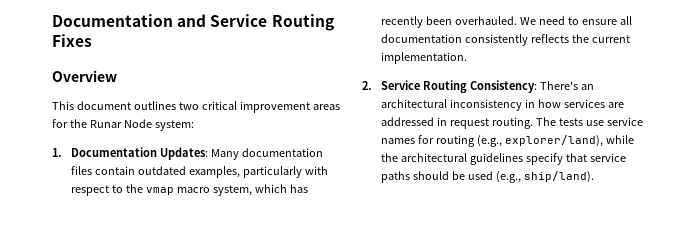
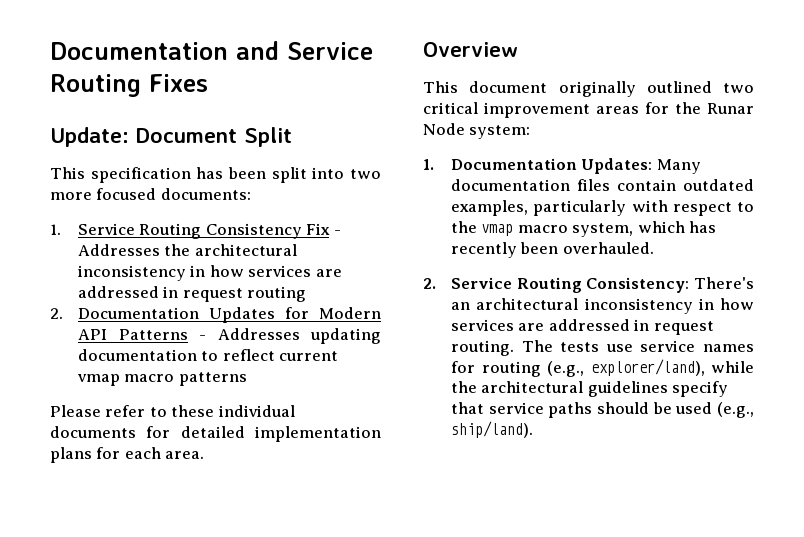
(92, 40) none -> [50,127,292,147] [50,167,381,183] [50,188,251,200] [50,223,341,239] [78,244,297,256] [78,265,342,281] [78,286,307,302] [50,307,382,323] [78,328,382,344] [78,349,339,361] [77,372,247,386] [50,405,295,417] [50,426,381,442] [50,447,205,463] // Update: Document Split // This specification has been split into two more focused documents: // 1. Service Routing Consistency Fix - Addresses the architectural inconsistency in how services are addressed in request routing // 2. Documentation Updates for Modern API Patterns - Addresses updating documentation to reflect current vmap macro patterns // Please refer to these individual documents for detailed implementation plans for each area.
[133,101,176,110] outlines -> [558,81,712,97] originally outlined
[519,16,632,25] [380,34,630,46] [380,52,467,64] We need to ensure all documentation consistently reflects the current implementation. -> (654, 248) none

